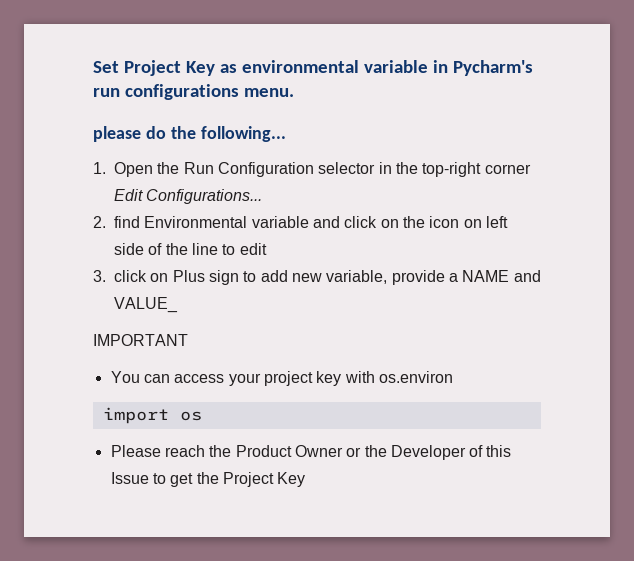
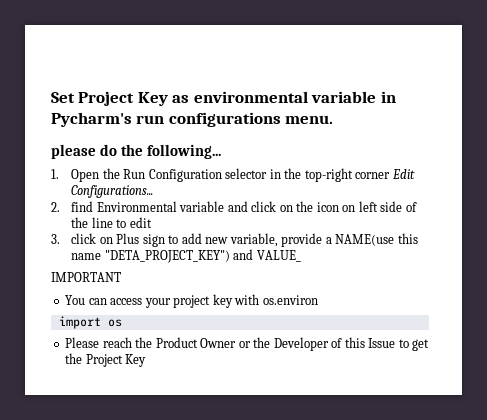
[462,270,510,282] NAME -> [335,233,418,246] [71,250,230,263] NAME(use this name "DETA_PROJECT_KEY")

